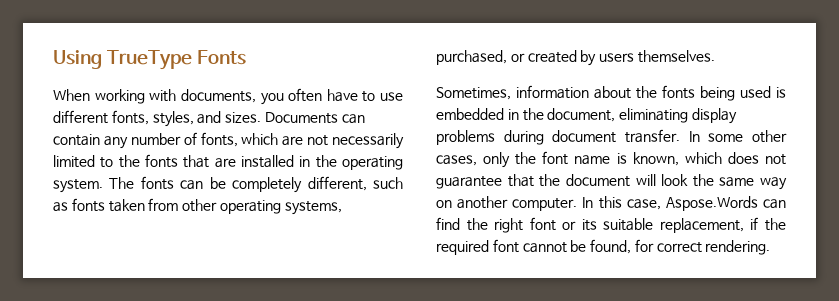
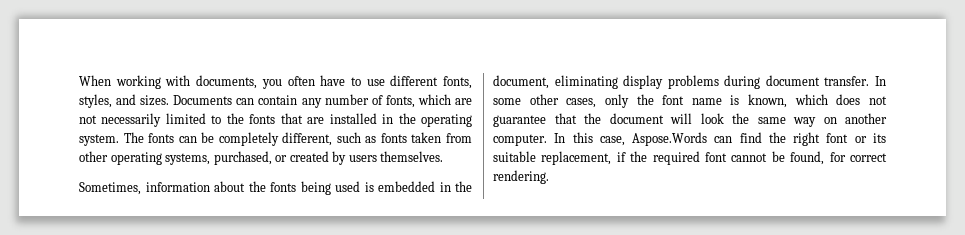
[53,50,247,70] Using TrueType Fonts // -> (79, 80) none

